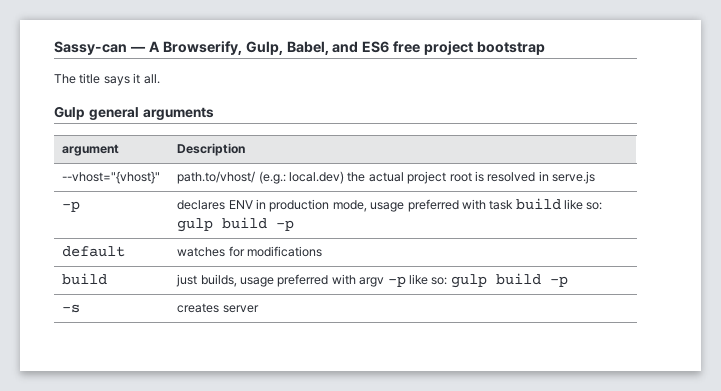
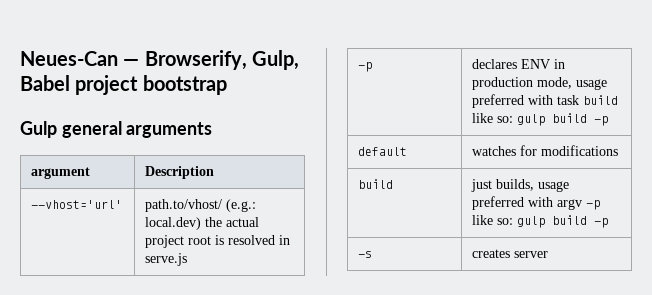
[54,41,546,55] [54,73,160,86] Sassy-can — A Browserify, Gulp, Babel, and ES6 free project bootstrap // The title says it all. -> [20,50,299,70] [20,75,227,95] Neues-Can — Browserify, Gulp, Babel project bootstrap
[62,171,161,184] --vhost="{vhost}" -> [31,200,123,209] --vhost='url'

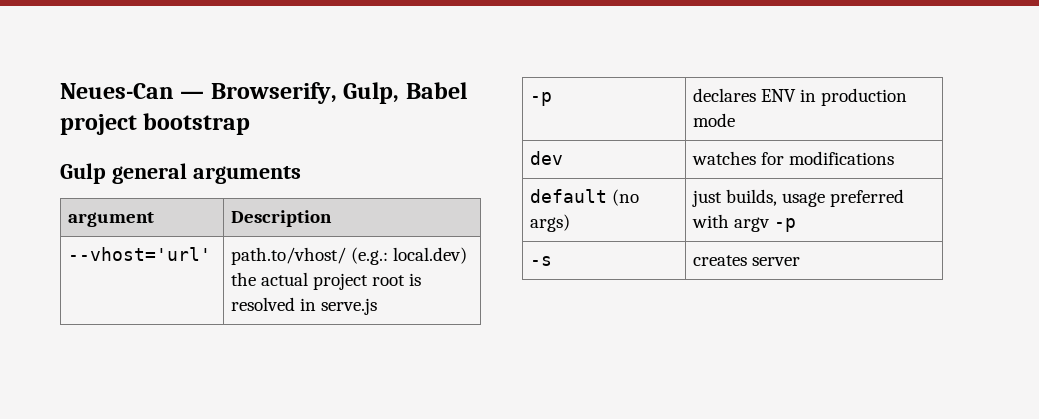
[537,77,608,90] [472,94,619,108] [472,113,609,126] [358,147,408,156] mode, usage preferred with task build like so: gulp build -p // default -> [692,113,735,127] [529,151,563,165] mode // dev
[358,179,394,189] build -> [529,189,640,206] [529,214,570,232] default (no args)
[472,215,609,228] like so: gulp build -p -> (797, 225) none

